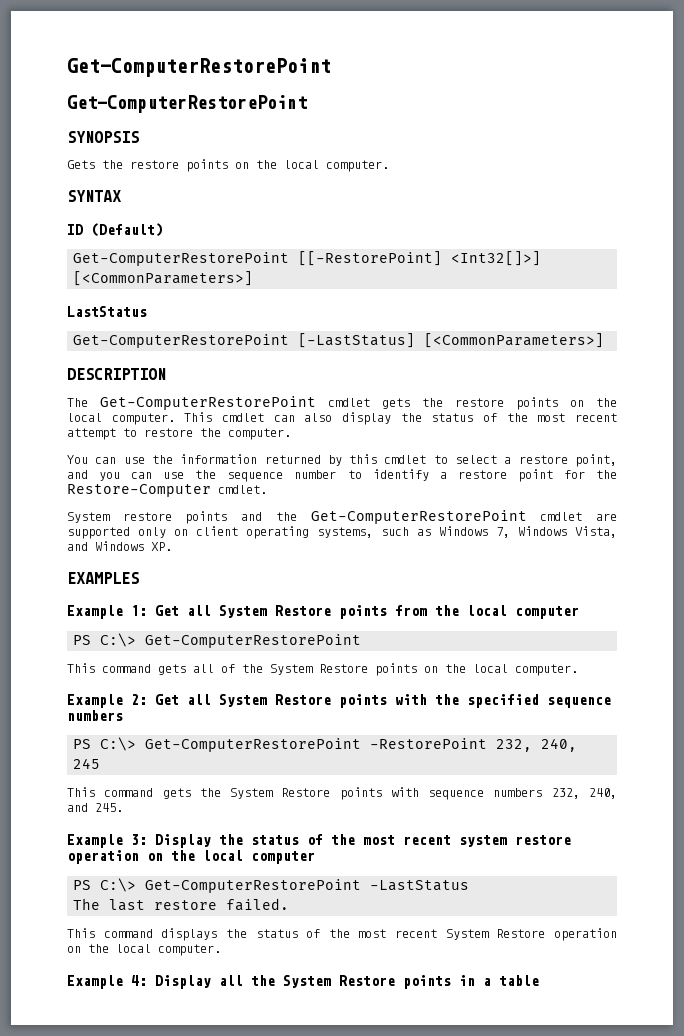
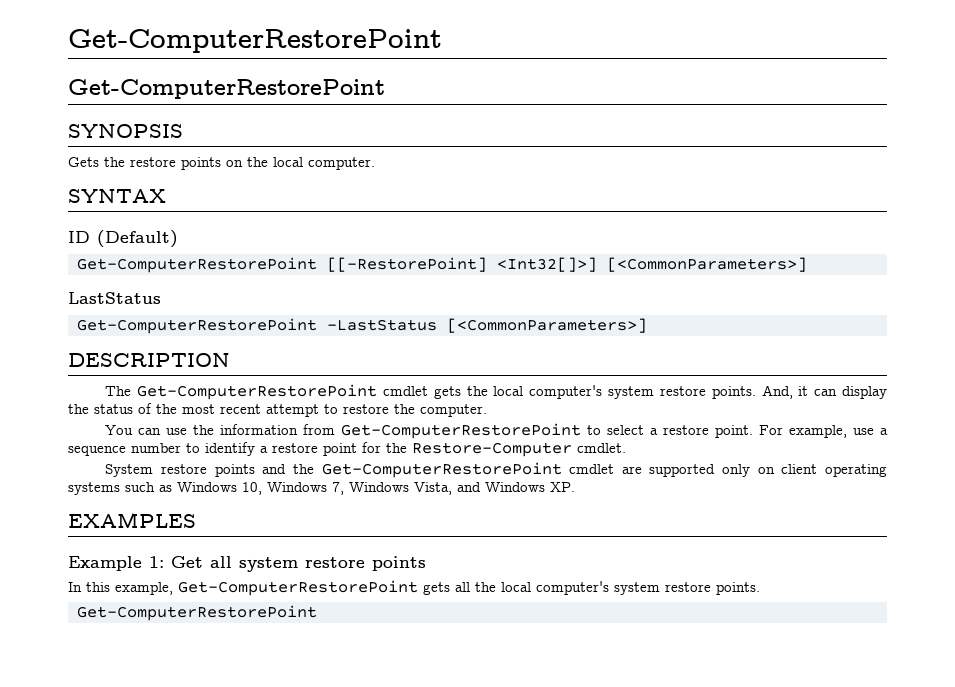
[298,333,416,348] [-LastStatus] -> [326,319,437,331] -LastStatus
[455,397,617,410] [67,412,333,425] restore points on the local computer. This cmdlet can also -> [493,385,838,399] local computer's system restore points. And, it can
[264,454,618,467] [67,470,217,481] returned by this cmdlet to select a restore point, and you can use the -> [303,423,889,439] from Get-ComputerRestorePoint to select a restore point. For example, use a
[317,527,373,538] systems, -> [68,482,120,495] systems
(488, 531) none -> [242,482,327,495] 10, Windows
[219,605,579,619] [73,633,362,648] [67,663,578,676] [67,694,611,708] [67,710,123,721] [73,737,578,752] [73,758,101,769] [67,787,617,800] [67,803,123,812] [67,834,571,848] [67,850,315,864] [73,878,470,893] [73,898,290,911] [67,928,617,941] [67,944,221,956] [67,975,539,989] System Restore points from the local computer // PS C:\> Get-ComputerRestorePoint // This command gets all of the System Restore points on the local computer. // Example 2: Get all System Restore points with the specified sequence numbers // PS C:\> Get-ComputerRestorePoint -RestorePoint 232, 240, 245 // This command gets the System Restore points with sequence numbers 232, 240, and 245. // Example 3: Display the status of the most recent system restore operation on the local computer // PS C:\> Get-ComputerRestorePoint -LastStatus // The last restore failed. // This command displays the status of the most recent System Restore operation on the local computer. // Example 4: Display all the System Restore points in a table -> [239,556,426,572] [68,580,760,596] [76,605,317,621] system restore points // In this example, Get-ComputerRestorePoint gets all the local computer's system restore points. // Get-ComputerRestorePoint

